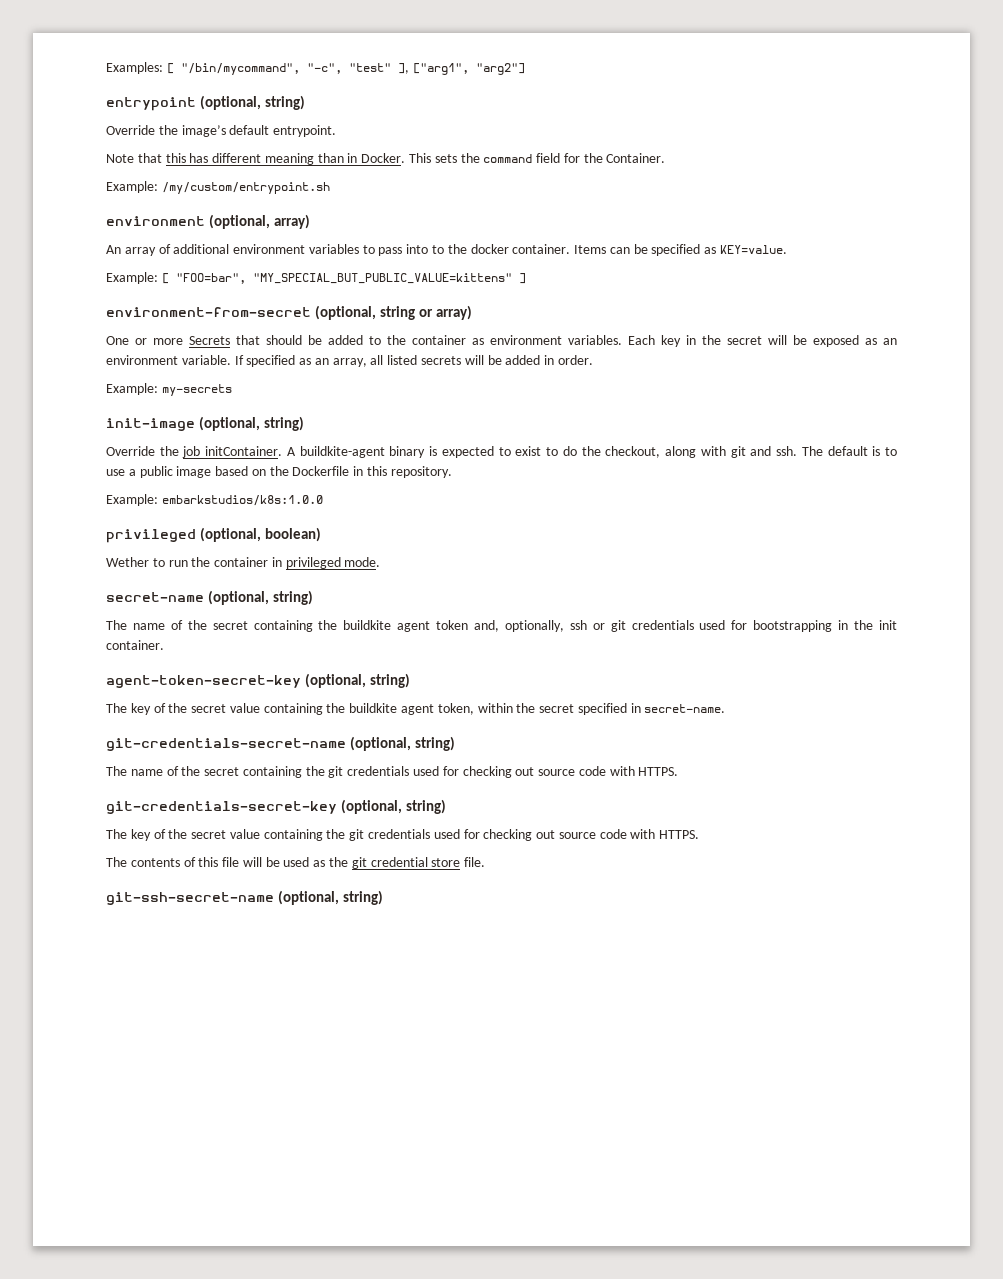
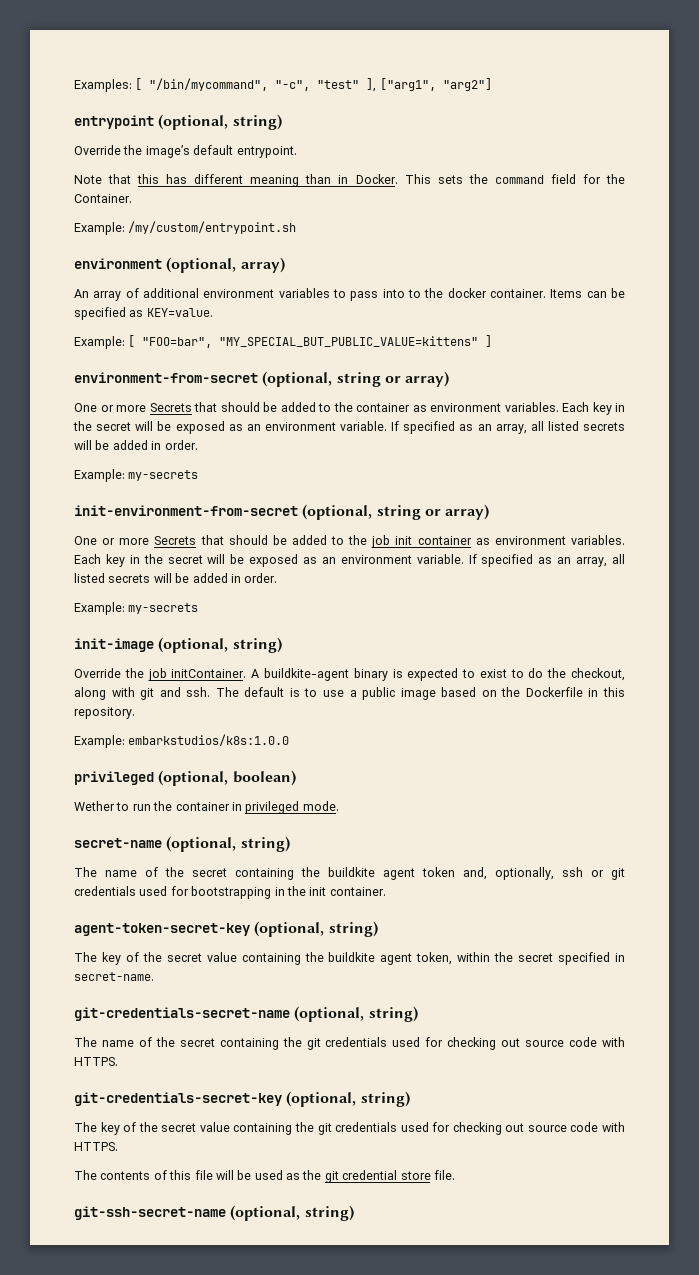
(232, 390) none -> [74,504,490,520] [74,535,625,548] [74,554,625,567] [74,573,278,583] [74,602,199,615] // init-environment-from-secret (optional, string or array) // One or more Secrets that should be added to the job init container as environment variables. Each key in the secret will be exposed as an environment variable. If specified as an array, all listed secrets will be added in order. // Example: my-secrets

